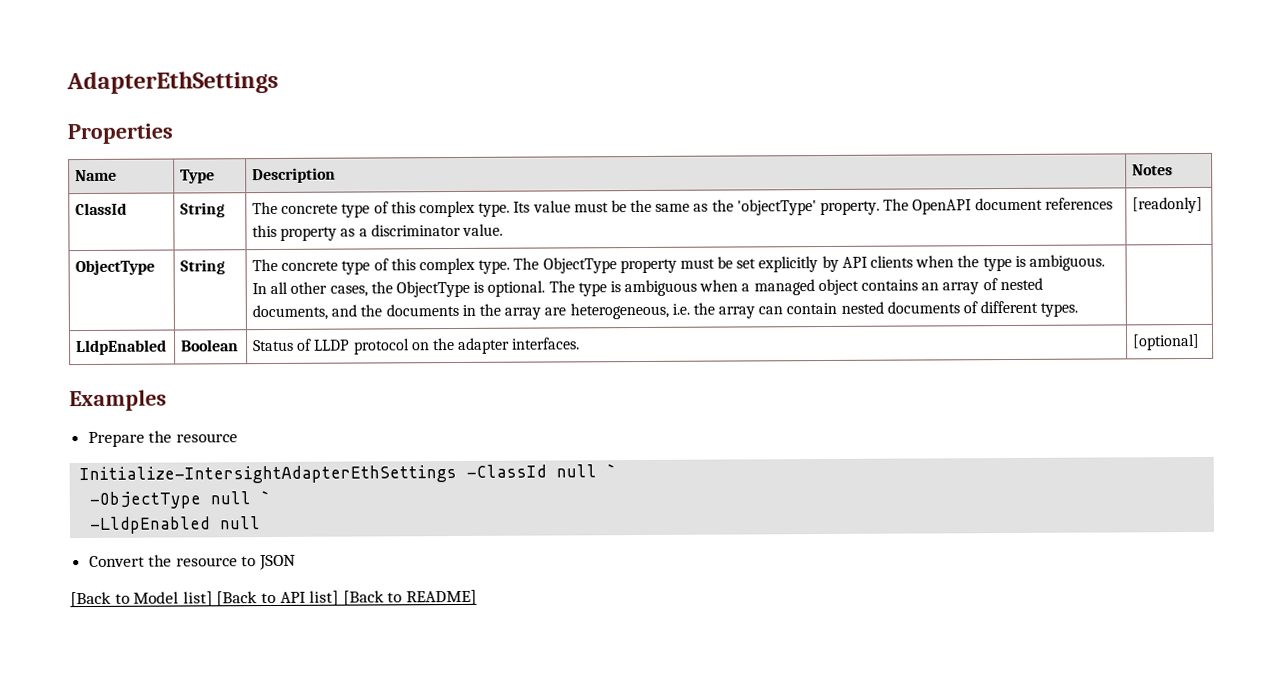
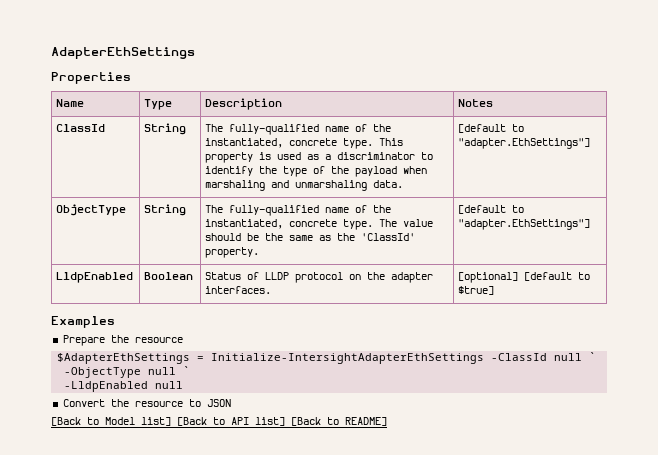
[281,197,1113,218] [252,223,503,241] [1132,196,1204,214] [75,259,156,276] [180,259,226,275] [252,254,1105,275] [252,277,1043,298] [252,300,1079,321] concrete type of this complex type. Its value must be the same as the 'objectType' property. The OpenAPI document references this property as a discriminator value. | [readonly] // ObjectType | String | The concrete type of this complex type. The ObjectType property must be set explicitly by API clients when the type is ambiguous. In all other cases, the ObjectType is optional. The type is ambiguous when a managed object contains an array of nested documents, and the documents in the array are heterogeneous, i.e. the array can contain nested documents of different types. | -> [229,124,392,135] [205,138,404,149] [205,152,434,163] [205,166,428,177] [205,180,404,191] [458,124,525,133] [458,138,591,149] [56,204,127,216] [144,204,187,216] [205,205,392,216] [205,219,434,230] [205,233,416,241] [205,247,260,258] [458,205,525,214] [458,219,591,230] fully-qualified name of the instantiated, concrete type. This property is used as a discriminator to identify the type of the payload when marshaling and unmarshaling data. | [default to "adapter.EthSettings"] // ObjectType | String | The fully-qualified name of the instantiated, concrete type. The value should be the same as the 'ClassId' property. | [default to "adapter.EthSettings"]
(1201, 342) none -> [524,272,591,281] [458,286,495,295] [default to $true]
(238, 438) none -> [57,353,205,364] $AdapterEthSettings =

